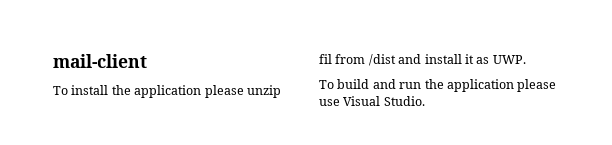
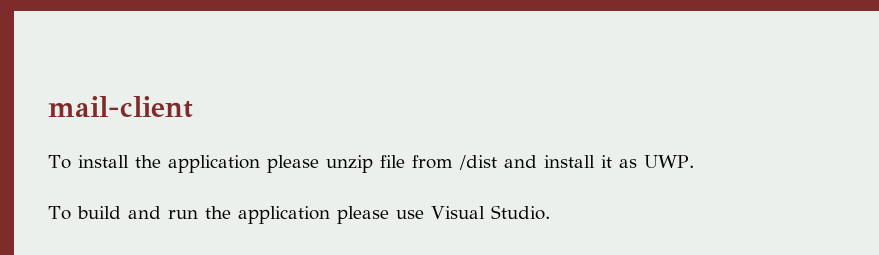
[319,54,332,64] fil -> [379,155,405,168] file

